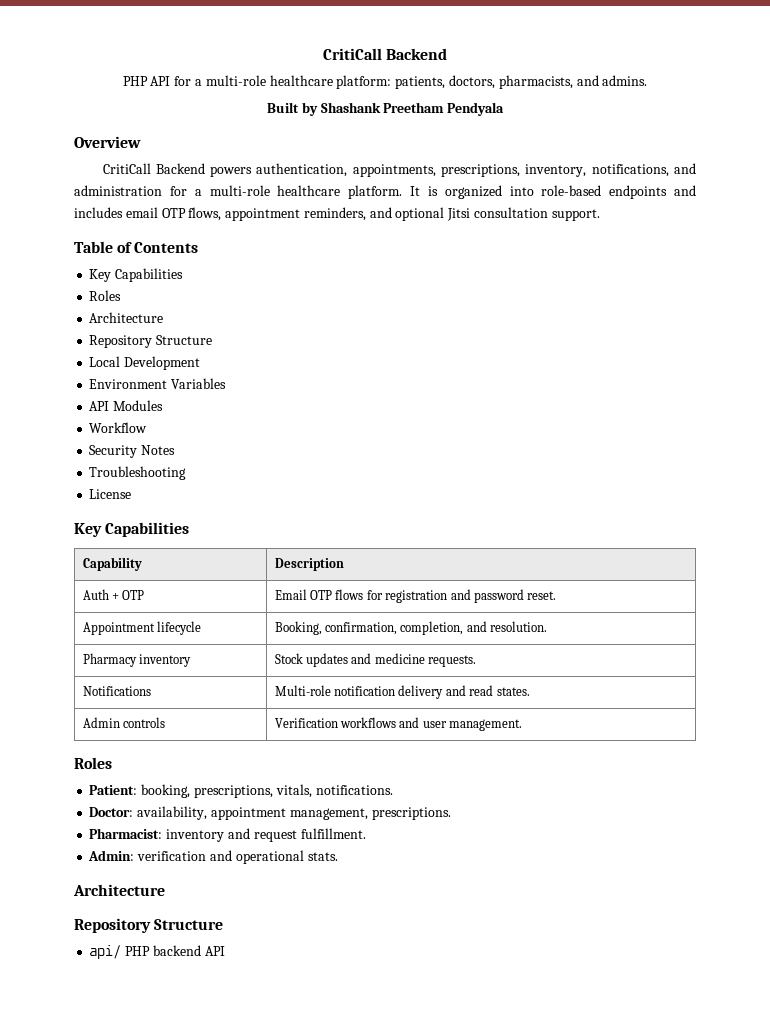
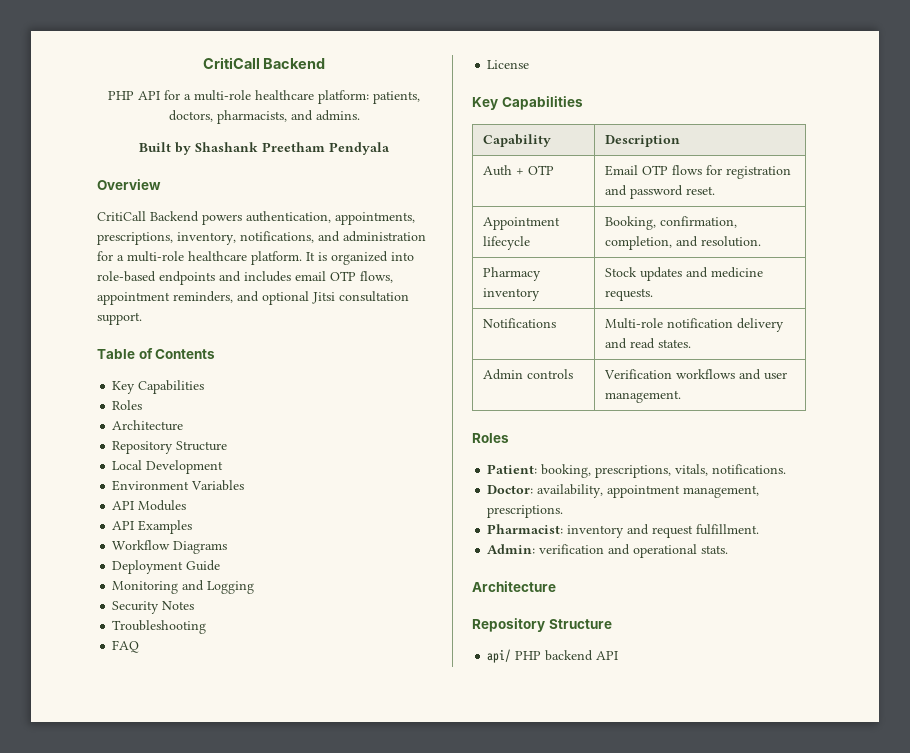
(164, 405) none -> [112,520,193,534] // API Examples
(148, 427) none -> [173,541,228,554] [112,560,221,574] [112,580,255,594] Diagrams // Deployment Guide // Monitoring and Logging
(187, 473) none -> [112,640,140,653] // FAQ

